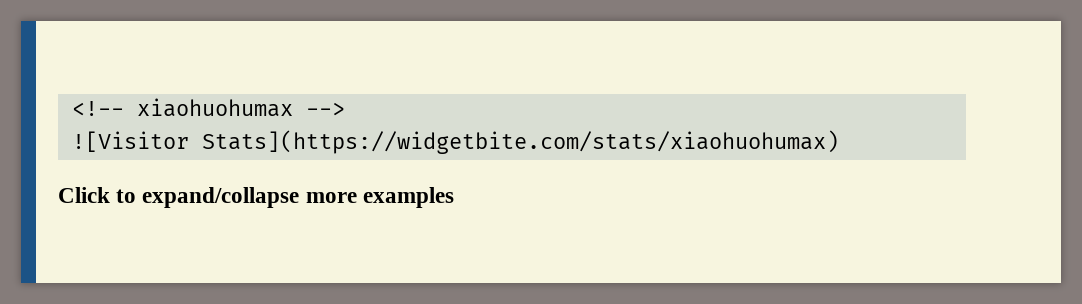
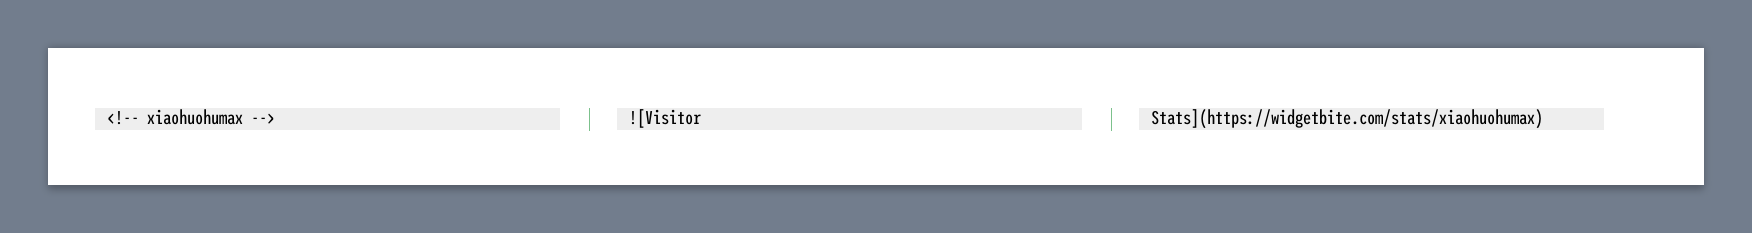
[58,187,454,208] // Click to expand/collapse more examples -> (1543, 119) none

